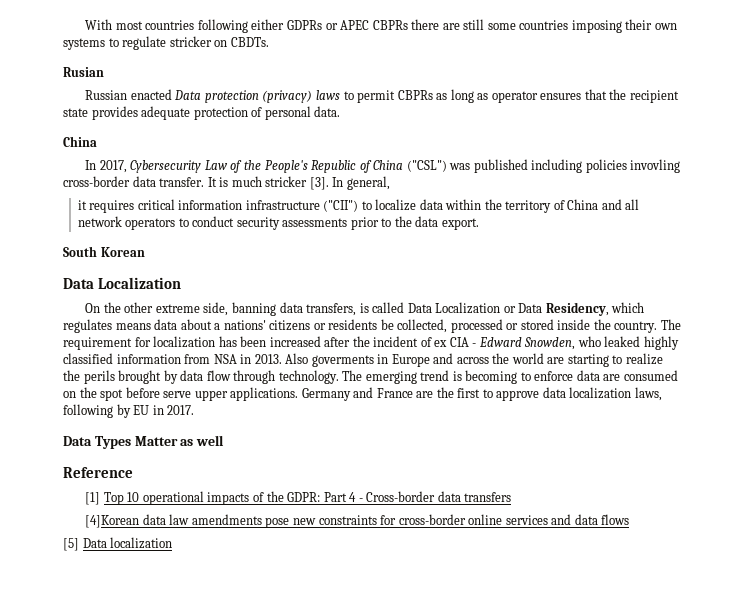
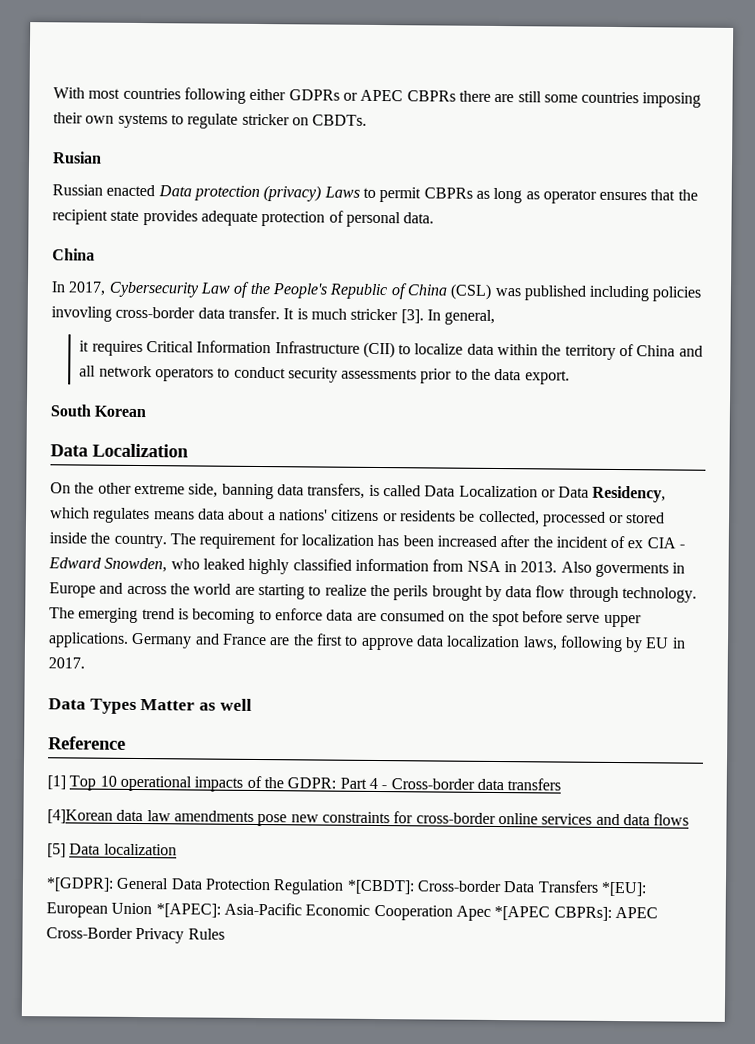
[315,90,340,100] laws -> [323,186,360,198] Laws
[406,160,447,172] ("CSL") -> [450,283,492,300] (CSL)
[137,199,359,212] critical information infrastructure ("CII") -> [145,340,395,359] Critical Information Infrastructure (CII)
(173, 543) none -> [46,877,646,897] [46,902,658,921] [46,927,225,944] // *[GDPR]: General Data Protection Regulation *[CBDT]: Cross-border Data Transfers *[EU]: European Union *[APEC]: Asia-Pacific Economic Cooperation Apec *[APEC CBPRs]: APEC Cross-Border Privacy Rules

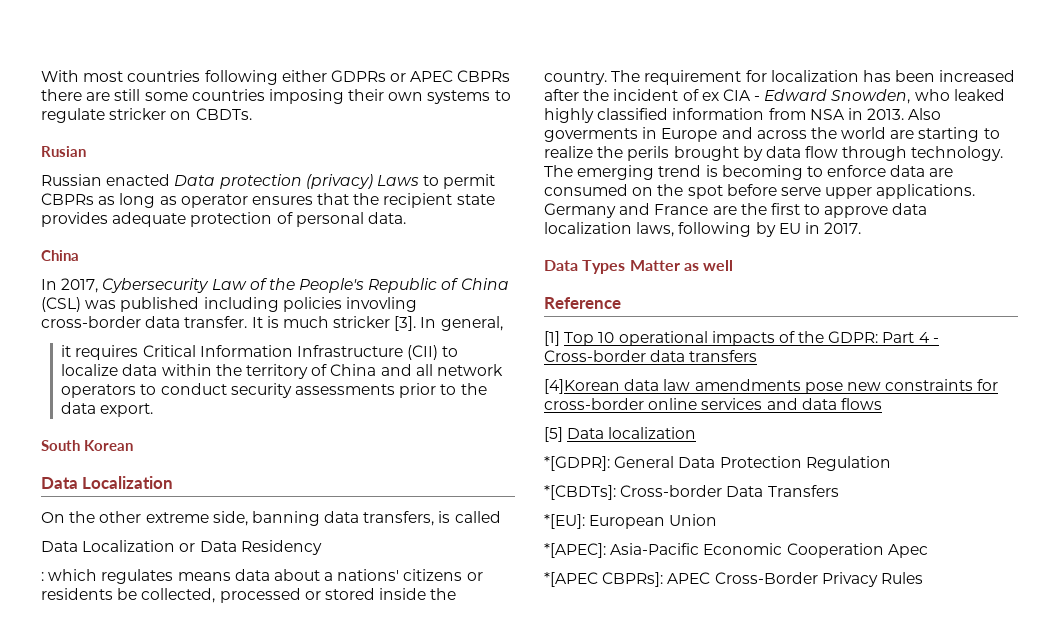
(421, 491) none -> (501, 517) //
[592,485,667,503] Residency, -> [240,540,322,555] [41,572,44,581] Residency // :
[346,879,414,895] *[CBDT]: -> [544,485,616,500] // *[CBDTs]:
(599, 886) none -> (839, 491) //
(153, 908) none -> (718, 520) //
(491, 913) none -> (928, 551) //

